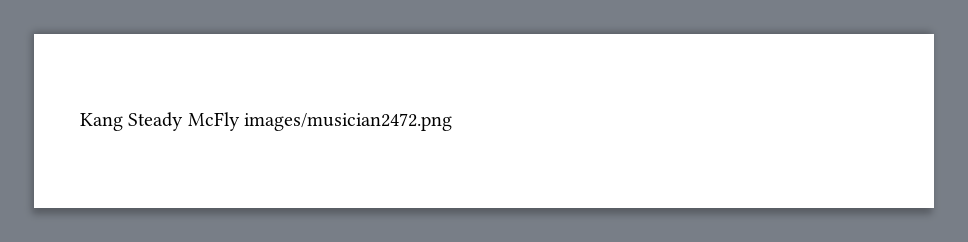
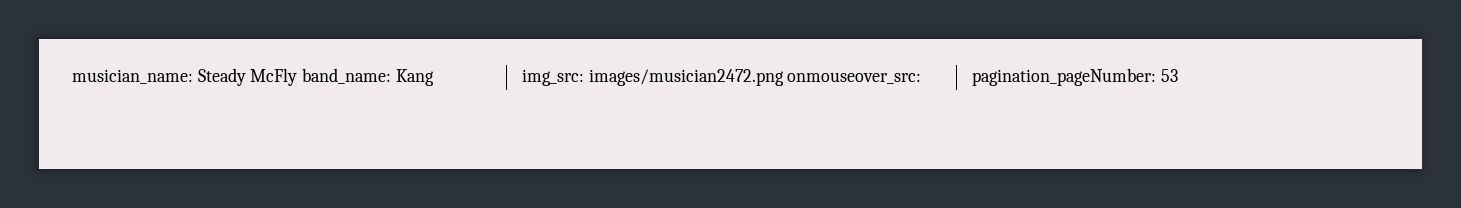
[80,113,123,131] Kang -> [72,69,193,84] musician_name:
[244,113,453,131] images/musician2472.png -> [302,68,1178,86] band_name: Kang img_src: images/musician2472.png onmouseover_src: pagination_pageNumber: 53

